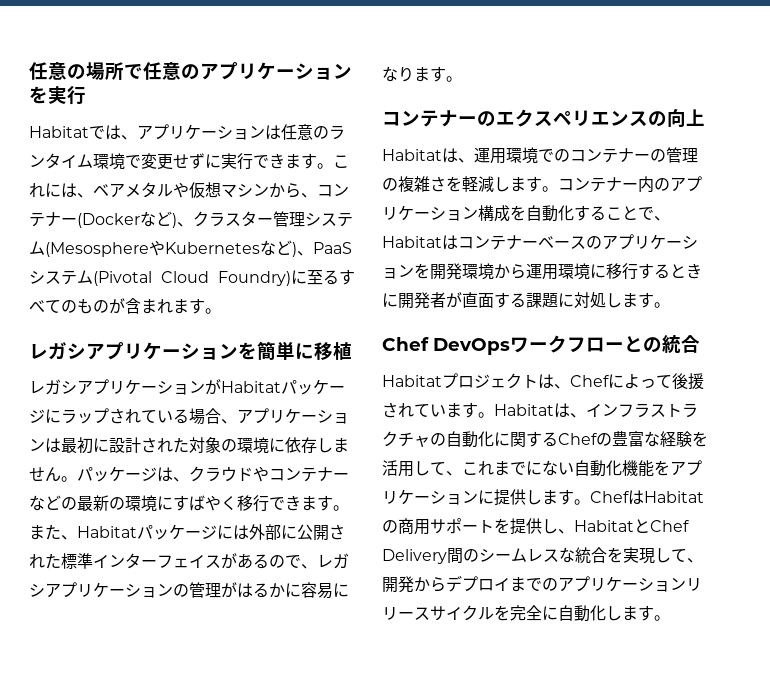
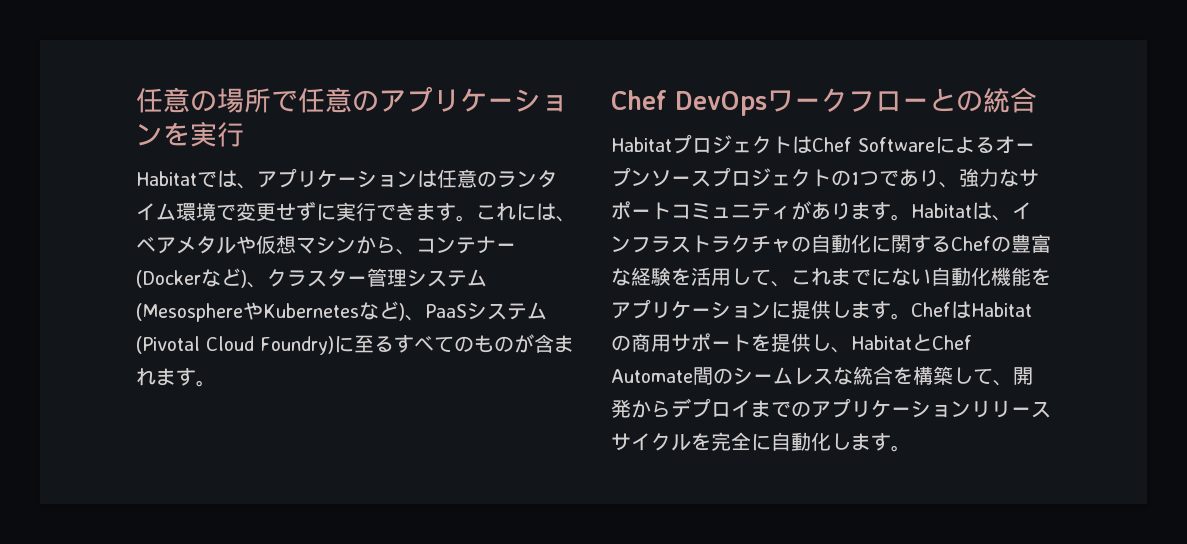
[29,341,352,360] [29,379,345,395] [29,408,349,425] [29,437,349,454] [29,466,349,482] [29,495,349,512] [29,524,345,541] [29,553,349,569] [29,582,349,599] [382,66,462,82] [382,109,705,127] [382,147,698,164] [382,176,702,193] [382,205,670,222] [382,234,698,250] [382,263,702,280] [382,292,670,309] // レガシアプリケーションを簡単に移植 // レガシアプリケーションがHabitatパッケージにラップされている場合、アプリケーションは最初に設計された対象の環境に依存しません。パッケージは、クラウドやコンテナーなどの最新の環境にすばやく移行できます。また、Habitatパッケージには外部に公開された標準インターフェイスがあるので、レガシアプリケーションの管理がはるかに容易になります。 // コンテナーのエクスペリエンスの向上 // Habitatは、運用環境でのコンテナーの管理の複雑さを軽減します。コンテナー内のアプリケーション構成を自動化することで、Habitatはコンテナーベースのアプリケーションを開発環境から運用環境に移行するときに開発者が直面する課題に対処します。 -> (216, 383) none
[554,373,704,390] [382,402,446,418] 、Chefによって後援されてい -> [812,136,1035,154] [611,167,1039,188] [611,201,851,220] Chef Softwareによるオープンソースプロジェクトの1つであり、強力なサポートコミュニティがあり
[382,549,447,564] Delivery -> [611,369,693,383] Automate
[623,547,655,564] 実現 -> [913,366,953,385] 構築

